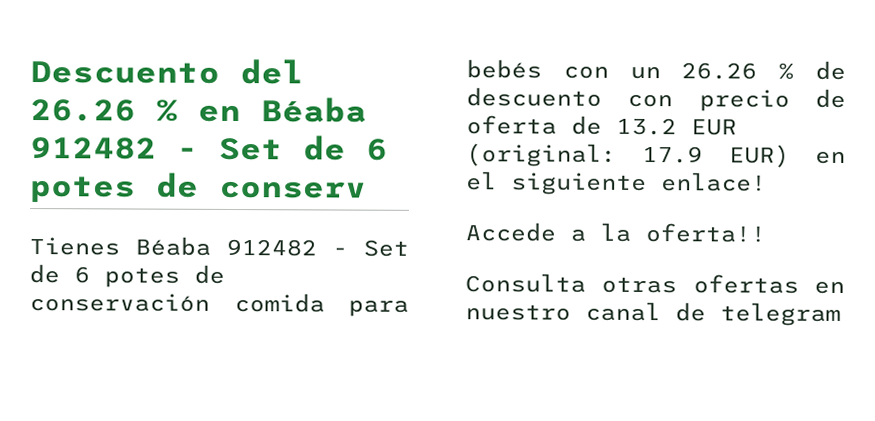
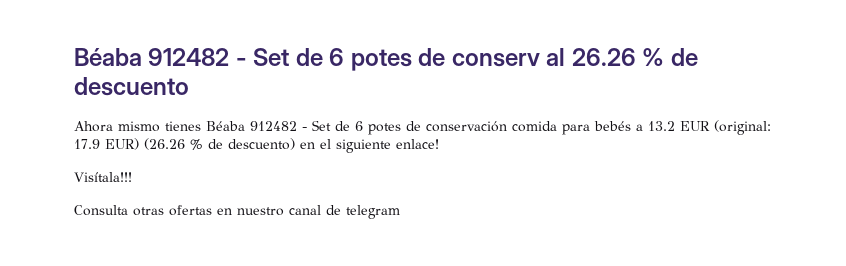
[30,59,304,85] [30,99,241,123] Descuento del 26.26 % en -> (74, 57) none
[29,237,120,256] // Tienes -> [546,48,698,66] [74,77,189,96] [74,121,201,132] al 26.26 % de descuento // Ahora mismo tienes
[562,60,846,80] [466,87,846,112] [466,115,602,135] con un 26.26 % de descuento con precio de oferta de -> [636,124,643,131] a
(790, 156) none -> [144,138,295,150] (26.26 % de descuento)
[465,222,766,243] Accede a la oferta!! -> [74,172,132,182] Visítala!!!

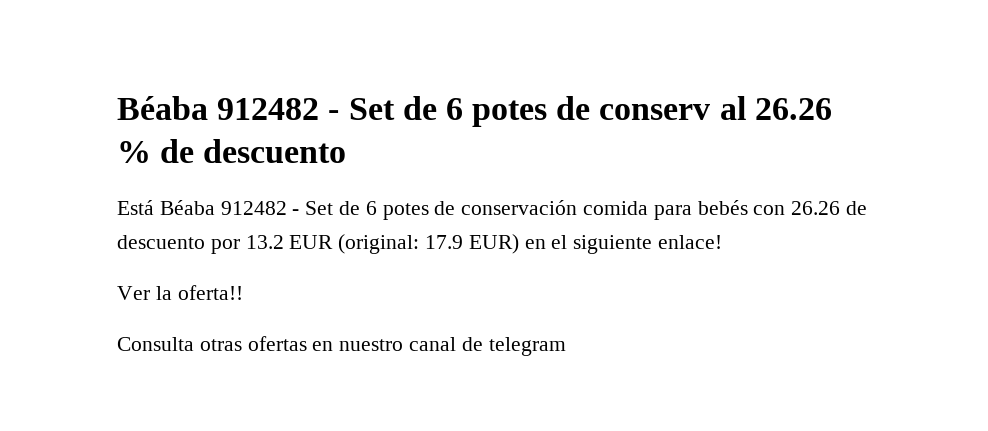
[74,121,201,132] Ahora mismo tienes -> [117,200,154,215] Está
[636,124,643,131] a -> [753,201,868,215] [117,235,240,254] con 26.26 de descuento por
[144,138,295,150] (26.26 % de descuento) -> (519, 244) none
[74,172,132,182] Visítala!!! -> [117,285,243,300] Ver la oferta!!

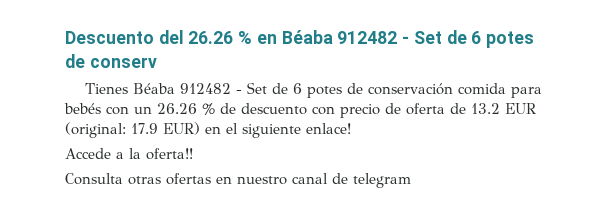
(117, 108) none -> [65,30,277,44] Descuento del 26.26 % en
[719,96,832,120] [117,139,347,163] [117,200,154,215] al 26.26 % de descuento // Está -> [85,83,129,94] // Tienes
[791,201,868,215] [117,235,240,254] 26.26 de descuento por -> [134,103,466,118] un 26.26 % de descuento con precio de oferta de
[117,286,150,300] Ver -> [65,148,124,159] Accede a

